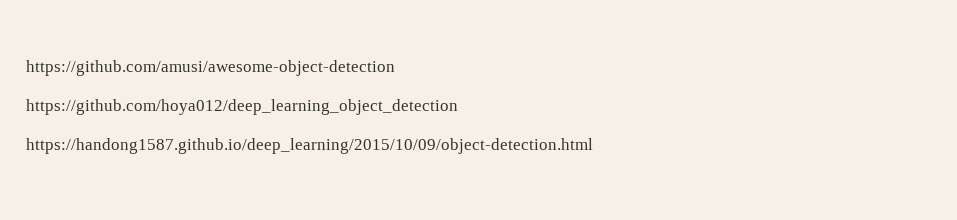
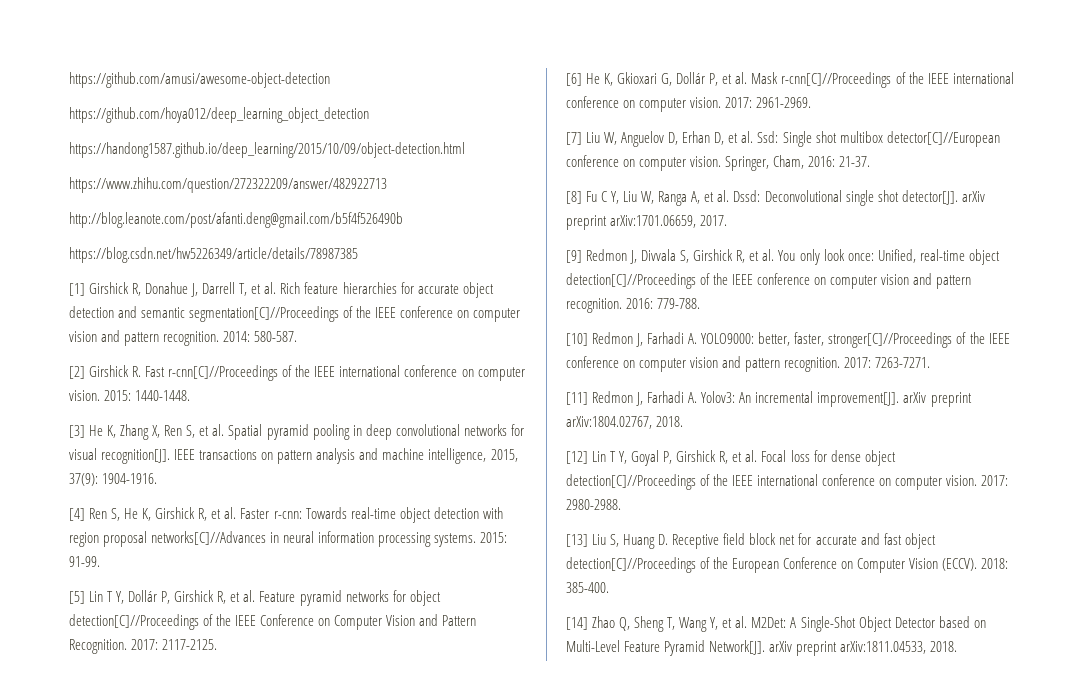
(593, 146) none -> [69,177,387,193] [69,212,403,228] [69,247,358,263] [69,282,494,298] [69,306,521,322] [69,330,298,346] [69,365,525,381] [69,390,191,401] [69,424,524,440] [69,448,518,464] [69,473,158,486] [69,507,503,523] [69,531,508,547] [69,556,100,567] [69,590,441,606] [69,614,477,630] [69,639,218,654] [566,72,1014,88] [566,96,812,112] [566,131,1000,147] [566,155,871,171] [566,190,985,206] [566,215,728,230] [566,249,1000,265] [566,273,972,289] [566,298,701,313] [566,332,1010,348] [566,356,931,372] [566,391,972,407] [566,416,684,429] [566,450,896,466] [566,474,1009,490] [566,499,621,510] [566,533,936,549] [566,557,1009,573] [566,582,609,593] [566,616,986,632] [566,640,958,656] // https://www.zhihu.com/question/272322209/answer/482922713 // http://blog.leanote.com/post/afanti.deng@gmail.com/b5f4f526490b // https://blog.csdn.net/hw5226349/article/details/78987385 // [1] Girshick R, Donahue J, Darrell T, et al. Rich feature hierarchies for accurate object detection and semantic segmentation[C]//Proceedings of the IEEE conference on computer vision and pattern recognition. 2014: 580-587. // [2] Girshick R. Fast r-cnn[C]//Proceedings of the IEEE international conference on computer vision. 2015: 1440-1448. // [3] He K, Zhang X, Ren S, et al. Spatial pyramid pooling in deep convolutional networks for visual recognition[J]. IEEE transactions on pattern analysis and machine intelligence, 2015, 37(9): 1904-1916. // [4] Ren S, He K, Girshick R, et al. Faster r-cnn: Towards real-time object detection with region proposal networks[C]//Advances in neural information processing systems. 2015: 91-99. // [5] Lin T Y, Dollár P, Girshick R, et al. Feature pyramid networks for object detection[C]//Proceedings of the IEEE Conference on Computer Vision and Pattern Recognition. 2017: 2117-2125. // [6] He K, Gkioxari G, Dollár P, et al. Mask r-cnn[C]//Proceedings of the IEEE international conference on computer vision. 2017: 2961-2969. // [7] Liu W, Anguelov D, Erhan D, et al. Ssd: Single shot multibox detector[C]//European conference on computer vision. Springer, Cham, 2016: 21-37. // [8] Fu C Y, Liu W, Ranga A, et al. Dssd: Deconvolutional single shot detector[J]. arXiv preprint arXiv:1701.06659, 2017. // [9] Redmon J, Divvala S, Girshick R, et al. You only look once: Unified, real-time object detection[C]//Proceedings of the IEEE conference on computer vision and pattern recognition. 2016: 779-788. // [10] Redmon J, Farhadi A. YOLO9000: better, faster, stronger[C]//Proceedings of the IEEE conference on computer vision and pattern recognition. 2017: 7263-7271. // [11] Redmon J, Farhadi A. Yolov3: An incremental improvement[J]. arXiv preprint arXiv:1804.02767, 2018. // [12] Lin T Y, Goyal P, Girshick R, et al. Focal loss for dense object detection[C]//Proceedings of the IEEE international conference on computer vision. 2017: 2980-2988. // [13] Liu S, Huang D. Receptive field block net for accurate and fast object detection[C]//Proceedings of the European Conference on Computer Vision (ECCV). 2018: 385-400. // [14] Zhao Q, Sheng T, Wang Y, et al. M2Det: A Single-Shot Object Detector based on Multi-Level Feature Pyramid Network[J]. arXiv preprint arXiv:1811.04533, 2018.

